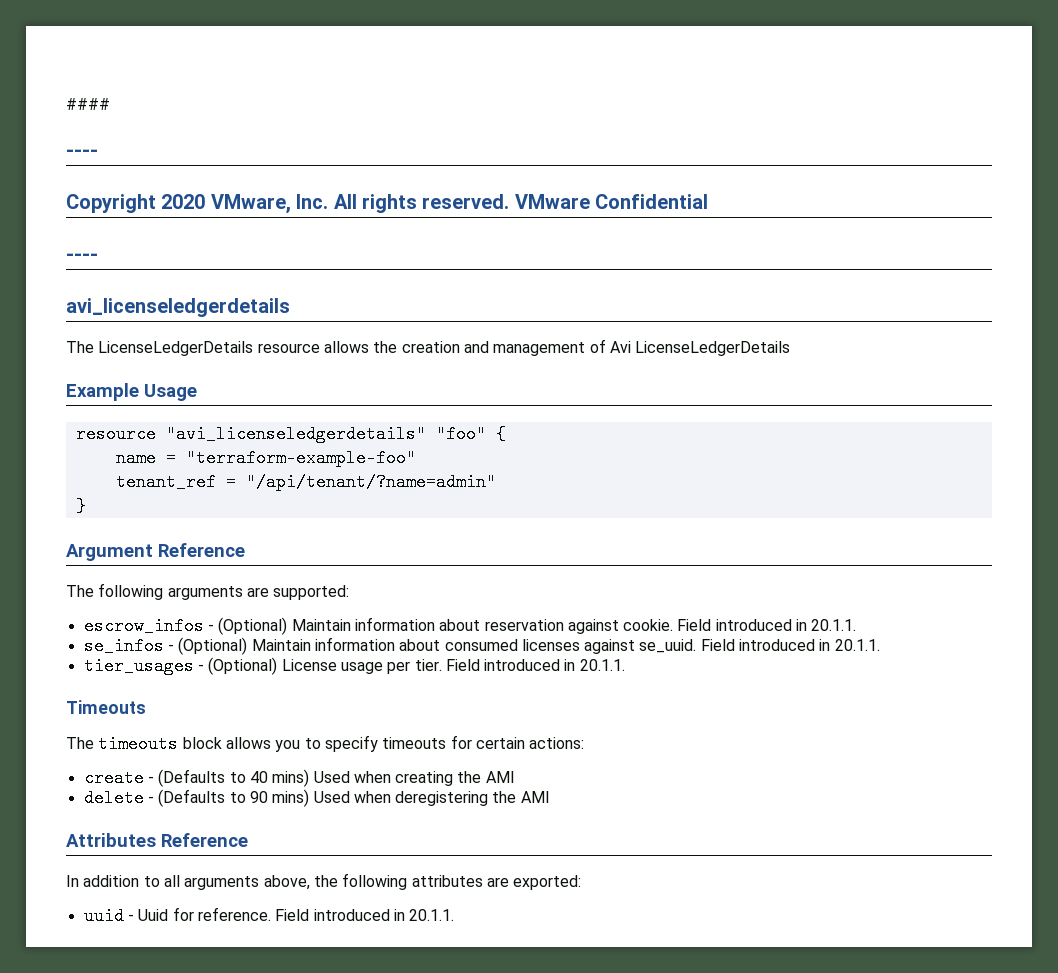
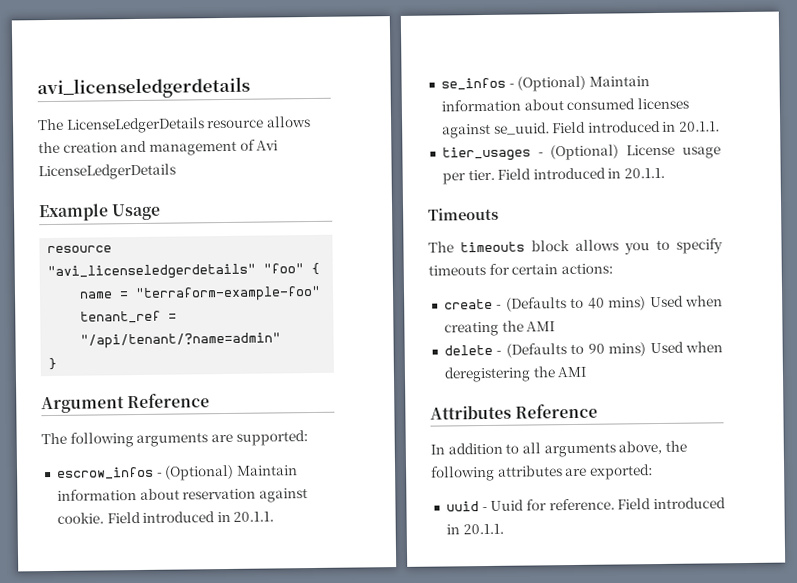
[66,98,110,110] [66,149,98,157] [66,194,709,214] [66,253,98,261] #### // ---- // Copyright 2020 VMware, Inc. All rights reserved. VMware Confidential // ---- // -> (37, 88) none

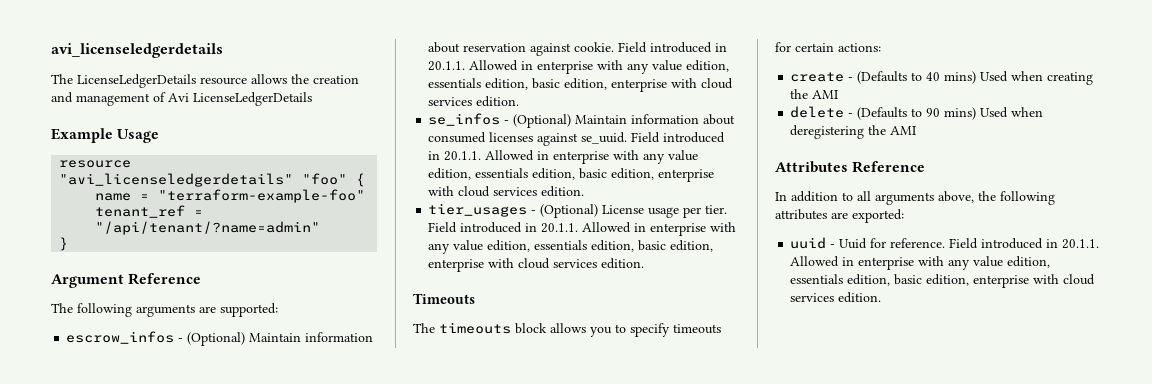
(275, 516) none -> [469,60,730,74] [428,78,734,92] [428,96,520,107] Allowed in enterprise with any value edition, essentials edition, basic edition, enterprise with cloud services edition.
(721, 126) none -> [485,150,699,164] [428,168,715,182] [428,186,585,197] Allowed in enterprise with any value edition, essentials edition, basic edition, enterprise with cloud services edition.
(666, 173) none -> [582,222,737,236] [428,240,714,254] [428,258,645,272] Allowed in enterprise with any value edition, essentials edition, basic edition, enterprise with cloud services edition.
(504, 529) none -> [790,256,1051,270] [790,274,1096,288] [790,292,882,303] Allowed in enterprise with any value edition, essentials edition, basic edition, enterprise with cloud services edition.

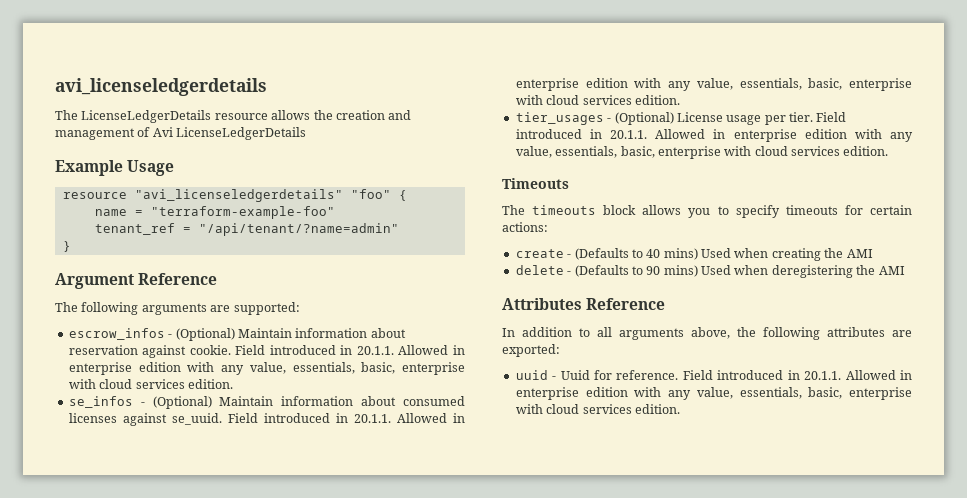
[597,60,730,74] [428,78,608,90] with any value edition, essentials edition, basic edition, -> [138,362,396,375] edition with any value, essentials, basic,
[613,150,699,164] [428,168,655,180] with any value edition, essentials edition, basic edition, -> [585,78,843,91] edition with any value, essentials, basic,
[710,222,737,232] [428,240,714,254] with any value edition, essentials edition, basic edition, -> [804,129,913,142] [515,146,655,158] edition with any value, essentials, basic,
[918,256,1051,270] [790,274,970,286] with any value edition, essentials edition, basic edition, -> [585,387,843,400] edition with any value, essentials, basic,

